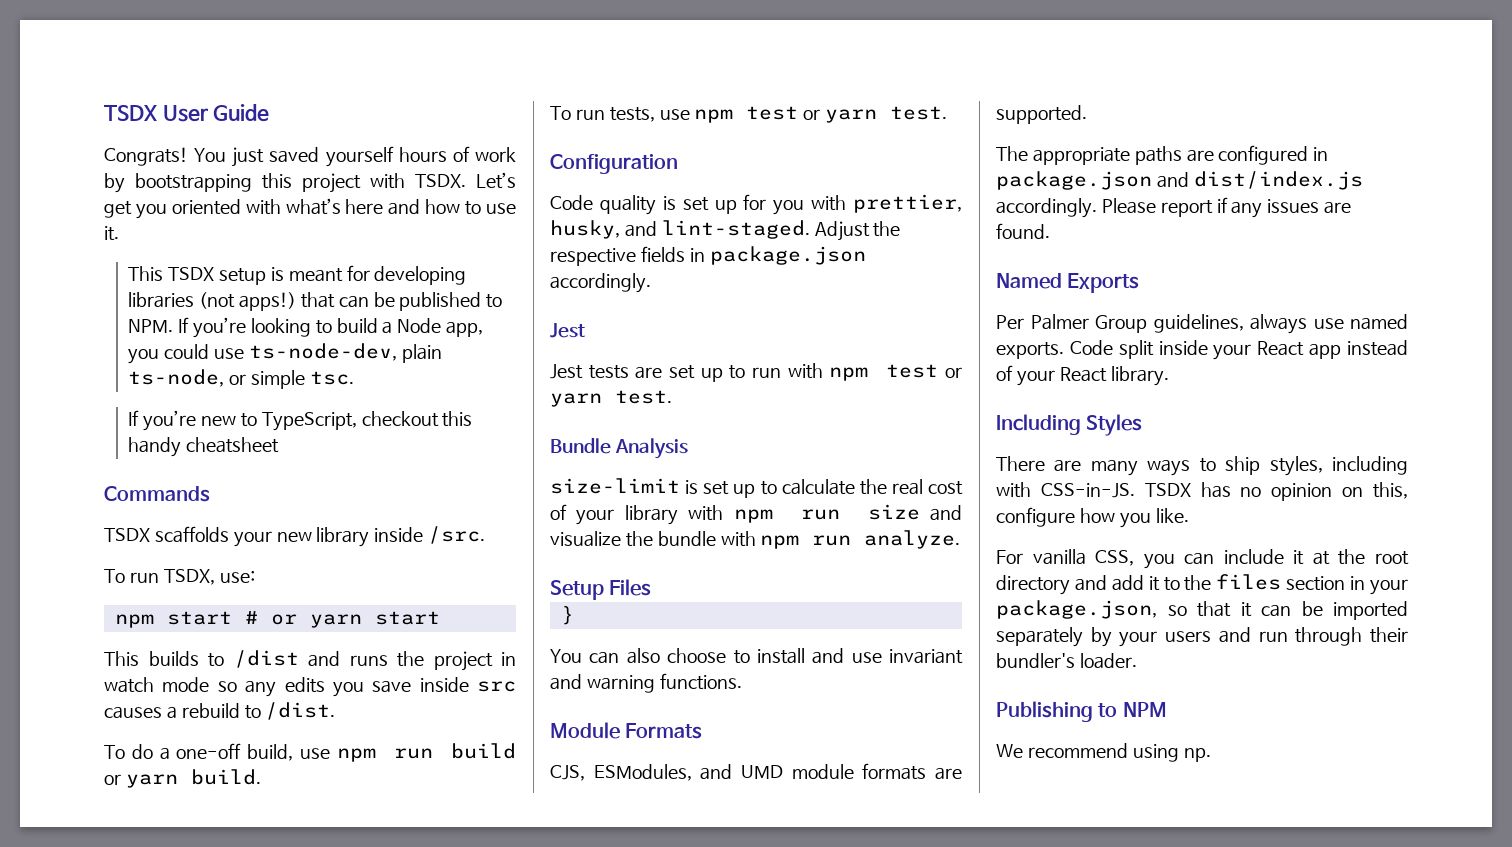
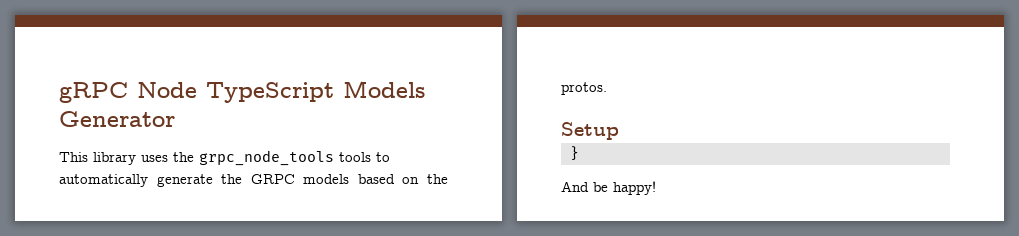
[104,104,270,122] [104,146,516,167] [104,172,516,193] [104,198,516,219] [104,226,119,241] [128,265,467,285] [128,292,503,311] [128,317,484,338] [128,343,442,364] [128,369,354,389] [128,410,473,431] [128,437,280,457] [104,486,210,502] [104,526,486,547] [104,569,255,585] [114,611,440,628] [104,650,516,671] [104,677,516,697] [104,702,336,720] [104,743,516,762] [104,769,261,788] [550,106,948,123] [550,154,678,174] [550,194,962,215] [550,220,901,241] [550,246,866,266] [550,273,651,293] [550,323,585,338] [550,363,962,382] [550,390,672,407] [550,438,689,459] [550,478,963,498] [550,504,963,525] [550,530,961,549] TSDX User Guide // Congrats! You just saved yourself hours of work by bootstrapping this project with TSDX. Let’s get you oriented with what’s here and how to use it. // This TSDX setup is meant for developing libraries (not apps!) that can be published to NPM. If you’re looking to build a Node app, you could use ts-node-dev, plain ts-node, or simple tsc. // If you’re new to TypeScript, checkout this handy cheatsheet // Commands // TSDX scaffolds your new library inside /src. // To run TSDX, use: // npm start # or yarn start // This builds to /dist and runs the project in watch mode so any edits you save inside src causes a rebuild to /dist. // To do a one-off build, use npm run build or yarn build. // To run tests, use npm test or yarn test. // Configuration // Code quality is set up for you with prettier, husky, and lint-staged. Adjust the respective fields in package.json accordingly. // Jest // Jest tests are set up to run with npm test or yarn test. // Bundle Analysis // size-limit is set up to calculate the real cost of your library with npm run size and visualize the bundle with npm run analyze. -> [59,81,425,103] [59,111,175,127] [59,150,390,166] [59,174,448,187] [561,82,607,95] gRPC Node TypeScript Models Generator // This library uses the grpc_node_tools tools to automatically generate the GRPC models based on the protos.
[609,579,652,596] Files -> (619, 131) none
[550,648,964,664] [550,673,742,693] [550,722,703,739] [550,763,962,781] [996,105,1087,124] [996,145,1329,165] [996,171,1363,190] [996,197,1352,218] [996,223,1050,239] [996,273,1140,293] [996,314,1409,334] [996,340,1408,360] [996,365,1169,386] [996,414,1143,436] [996,456,1408,476] [996,482,1408,501] [996,507,1189,528] [996,549,1409,569] [996,574,1408,595] [996,600,1408,620] [996,627,1408,647] [996,653,1137,669] [996,701,1167,722] [996,743,1211,762] You can also choose to install and use invariant and warning functions. // Module Formats // CJS, ESModules, and UMD module formats are supported. // The appropriate paths are configured in package.json and dist/index.js accordingly. Please report if any issues are found. // Named Exports // Per Palmer Group guidelines, always use named exports. Code split inside your React app instead of your React library. // Including Styles // There are many ways to ship styles, including with CSS-in-JS. TSDX has no opinion on this, configure how you like. // For vanilla CSS, you can include it at the root directory and add it to the files section in your package.json, so that it can be imported separately by your users and run through their bundler's loader. // Publishing to NPM // We recommend using np. -> [561,181,656,195] And be happy!

